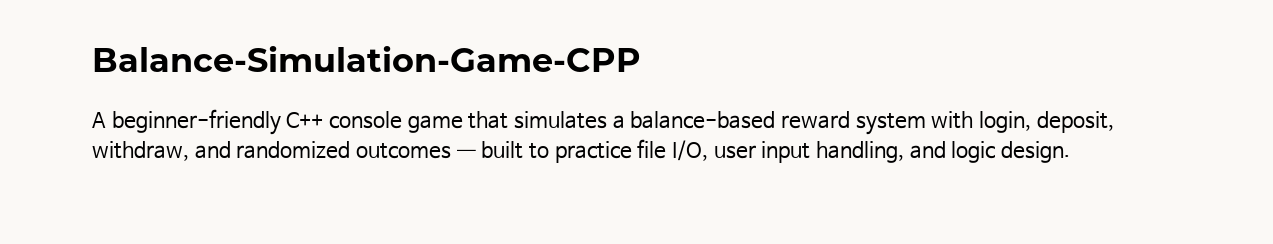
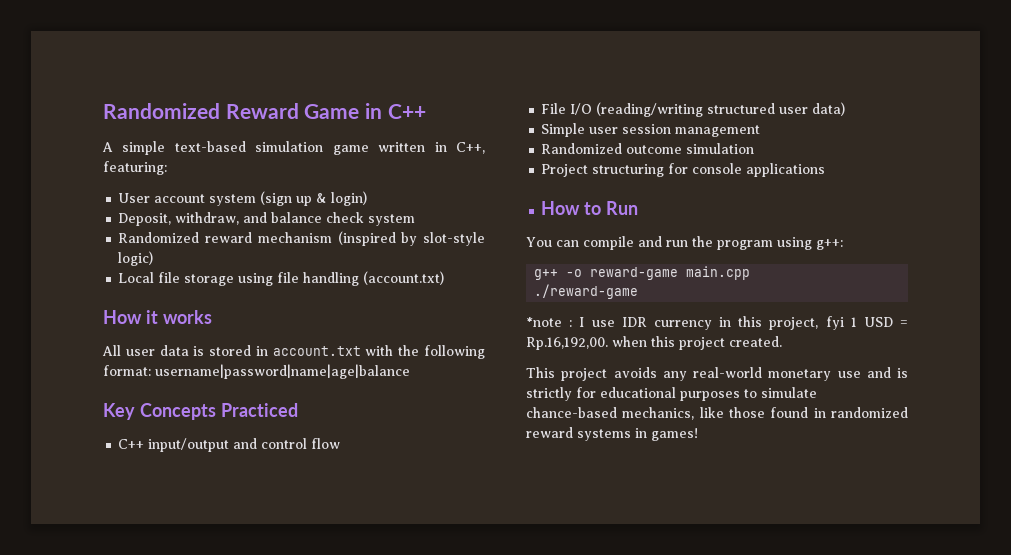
[92,46,641,72] [92,109,1114,135] [92,139,1070,163] Balance-Simulation-Game-CPP // A beginner-friendly C++ console game that simulates a balance-based reward system with login, deposit, withdraw, and randomized outcomes — built to practice file I/O, user input handling, and logic design. -> [103,103,426,119] [102,141,485,155] [103,161,167,175] [118,191,368,206] [118,212,416,226] [118,231,486,246] [118,251,154,266] [118,271,445,286] [103,310,212,324] [102,345,485,359] [103,364,410,379] [103,403,298,420] [118,438,341,452] [541,102,846,117] [541,123,761,137] [541,143,755,154] [541,163,826,177] [541,201,639,215] [526,236,843,250] [534,266,751,280] [534,284,639,299] [526,316,908,330] [526,336,782,350] [526,367,908,381] [526,387,817,401] [526,407,908,420] [526,427,698,441] Randomized Reward Game in C++ // A simple text-based simulation game written in C++, featuring: // User account system (sign up & login) // Deposit, withdraw, and balance check system // Randomized reward mechanism (inspired by slot-style logic) // Local file storage using file handling (account.txt) // How it works // All user data is stored in account.txt with the following format: username|password|name|age|balance // Key Concepts Practiced // C++ input/output and control flow // File I/O (reading/writing structured user data) // Simple user session management // Randomized outcome simulation // Project structuring for console applications // How to Run // You can compile and run the program using g++: // g++ -o reward-game main.cpp // ./reward-game // *note : I use IDR currency in this project, fyi 1 USD = Rp.16,192,00. when this project created. // This project avoids any real-world monetary use and is strictly for educational purposes to simulate chance-based mechanics, like those found in randomized reward systems in games!

